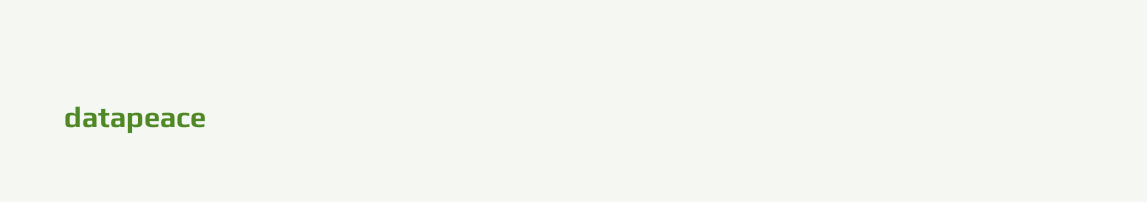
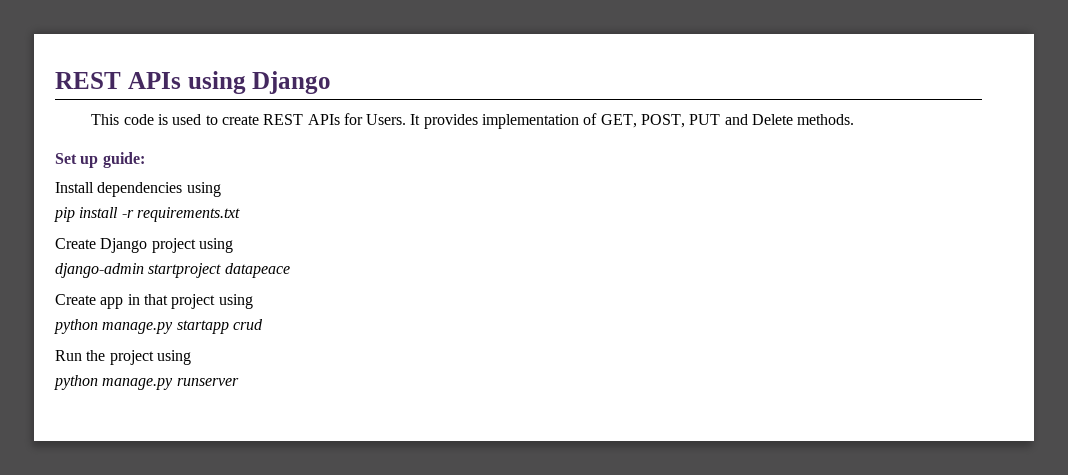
[64,106,206,134] datapeace -> [55,71,332,94] [91,113,855,129] [55,152,145,168] [55,182,221,197] [54,207,240,222] [55,238,233,253] [55,263,290,278] [55,294,253,309] [54,319,263,334] [55,350,191,365] [54,375,239,390] REST APIs using Django // This code is used to create REST APIs for Users. It provides implementation of GET, POST, PUT and Delete methods. // Set up guide: // Install dependencies using // pip install -r requirements.txt // Create Django project using // django-admin startproject datapeace // Create app in that project using // python manage.py startapp crud // Run the project using // python manage.py runserver

